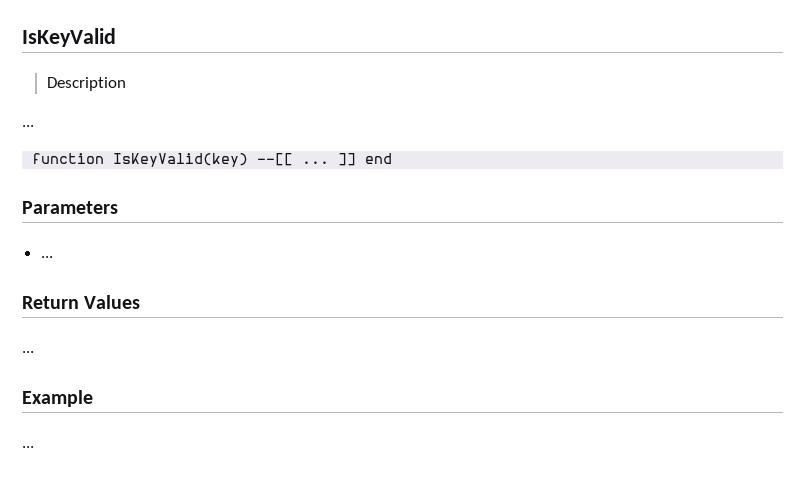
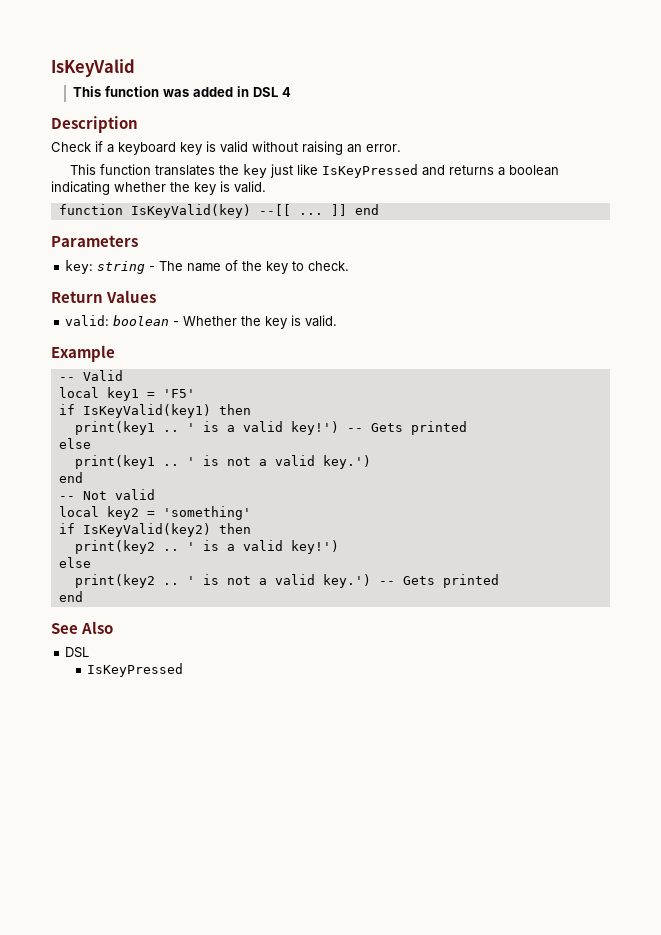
[46,77,126,91] [22,125,34,127] Description // ... -> [73,86,292,97] [51,116,138,133] [51,141,401,155] [70,164,560,178] [51,181,266,195] This function was added in DSL 4 // Description // Check if a keyboard key is valid without raising an error. // This function translates the key just like IsKeyPressed and returns a boolean indicating whether the key is valid.
[40,256,53,258] [22,295,141,309] [22,351,34,353] [22,390,93,407] [22,446,34,448] ... // Return Values // ... // Example // ... -> [65,260,350,274] [51,290,157,303] [65,315,338,329] [51,345,115,362] [58,370,123,381] [58,387,195,401] [58,404,251,418] [74,421,467,435] [58,438,91,449] [74,455,371,469] [58,472,83,483] [58,489,155,500] [58,506,251,520] [58,523,251,537] [74,540,339,554] [58,557,91,568] [74,574,499,588] [58,591,83,602] [51,621,114,634] [65,647,90,658] [87,663,184,677] key: string - The name of the key to check. // Return Values // valid: boolean - Whether the key is valid. // Example // -- Valid // local key1 = 'F5' // if IsKeyValid(key1) then // print(key1 .. ' is a valid key!') -- Gets printed // else // print(key1 .. ' is not a valid key.') // end // -- Not valid // local key2 = 'something' // if IsKeyValid(key2) then // print(key2 .. ' is a valid key!') // else // print(key2 .. ' is not a valid key.') -- Gets printed // end // See Also // DSL // IsKeyPressed

